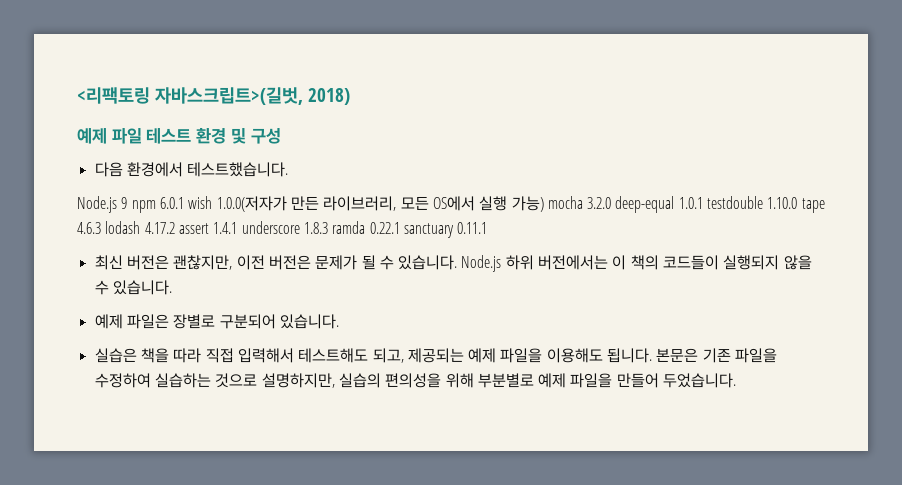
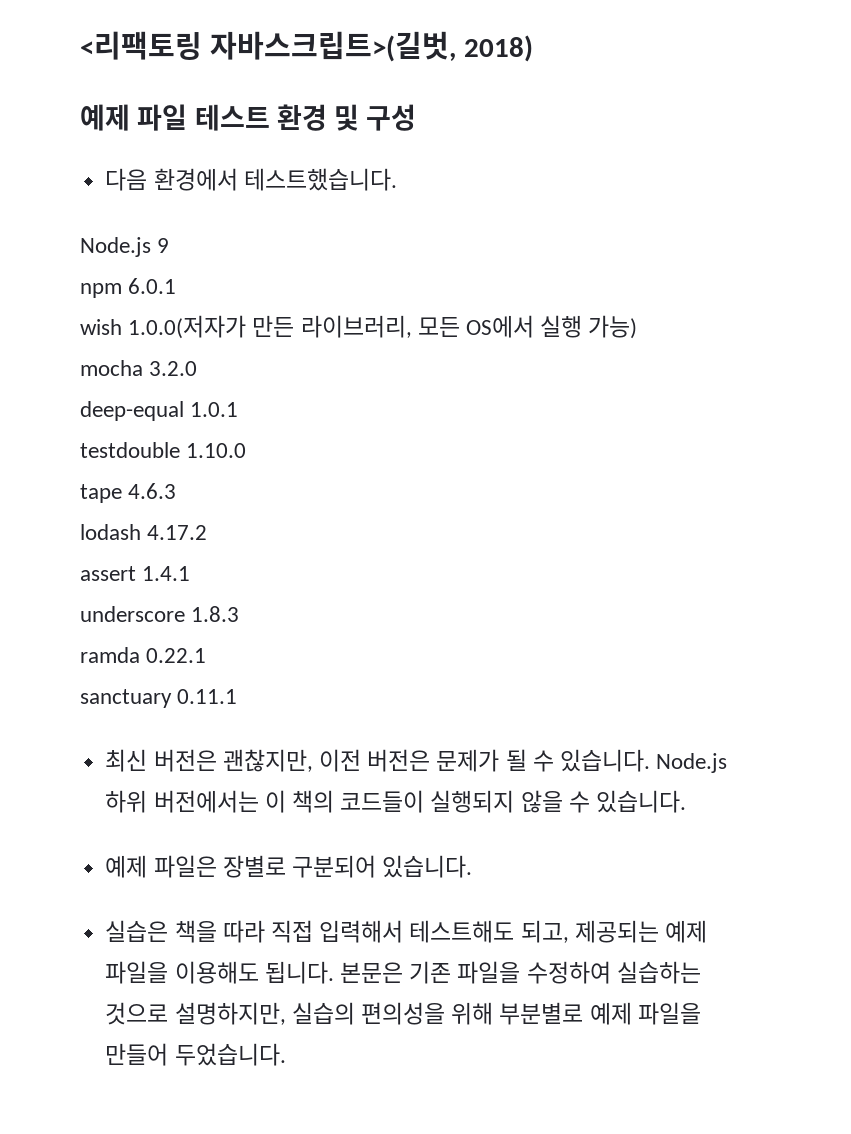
(128, 203) none -> (170, 245) //
(184, 203) none -> (177, 286) //
(544, 204) none -> (638, 327) //
(612, 203) none -> (198, 368) //
(703, 203) none -> (239, 409) //
(798, 203) none -> (247, 450) //
(101, 228) none -> (177, 491) //
(175, 228) none -> (208, 532) //
(238, 228) none -> (191, 573) //
(328, 228) none -> (240, 614) //
(400, 228) none -> (207, 655) //

